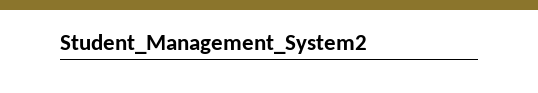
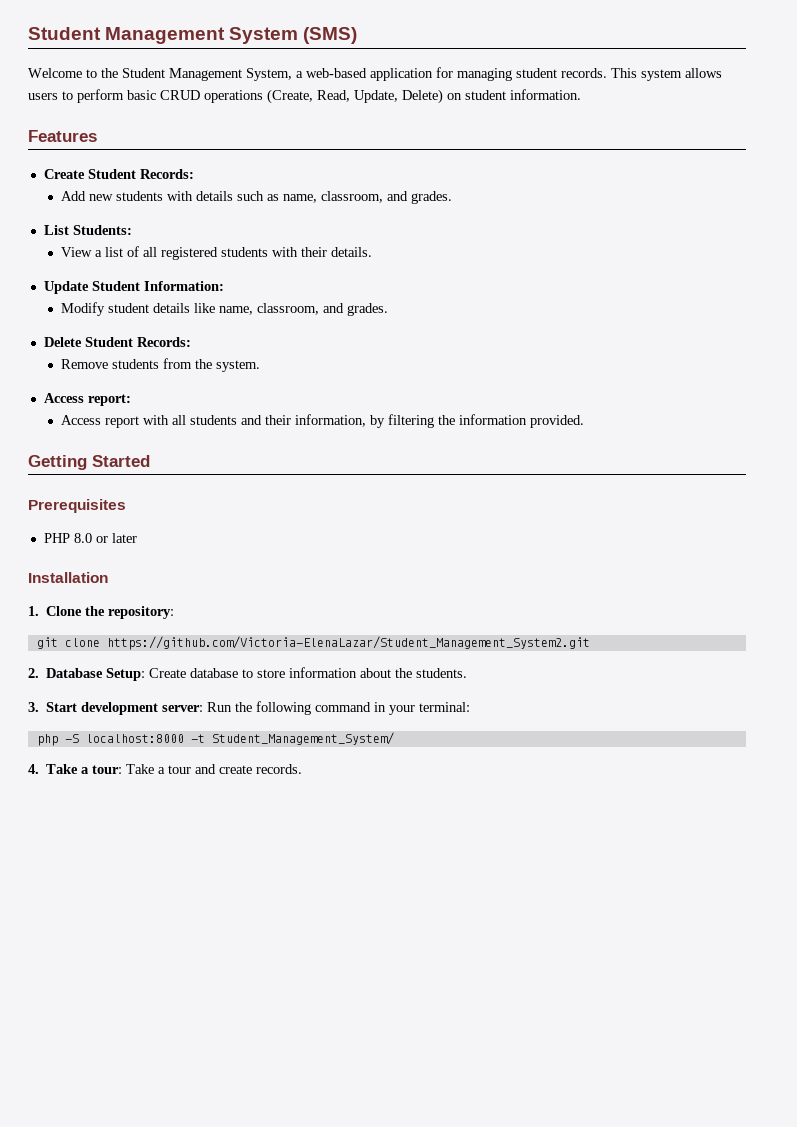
[60,34,367,54] Student_Management_System2 -> [28,27,358,44] [28,67,722,81] [28,89,581,104] [28,130,97,142] [43,169,194,179] [60,191,452,204] [43,225,132,235] [60,246,372,260] [43,281,224,294] [60,302,388,316] [43,337,191,347] [60,358,260,372] [43,393,131,406] [60,414,584,428] [28,455,150,470] [28,499,126,513] [43,533,137,543] [28,572,108,583] [28,606,175,619] [36,636,590,650] [28,667,468,681] [28,701,471,715] [36,732,394,746] [28,764,303,774] Student Management System (SMS) // Welcome to the Student Management System, a web-based application for managing student records. This system allows users to perform basic CRUD operations (Create, Read, Update, Delete) on student information. // Features // Create Student Records: // Add new students with details such as name, classroom, and grades. // List Students: // View a list of all registered students with their details. // Update Student Information: // Modify student details like name, classroom, and grades. // Delete Student Records: // Remove students from the system. // Access report: // Access report with all students and their information, by filtering the information provided. // Getting Started // Prerequisites // PHP 8.0 or later // Installation // 1. Clone the repository: // git clone https://github.com/Victoria-ElenaLazar/Student_Management_System2.git // 2. Database Setup: Create database to store information about the students. // 3. Start development server: Run the following command in your terminal: // php -S localhost:8000 -t Student_Management_System/ // 4. Take a tour: Take a tour and create records.

